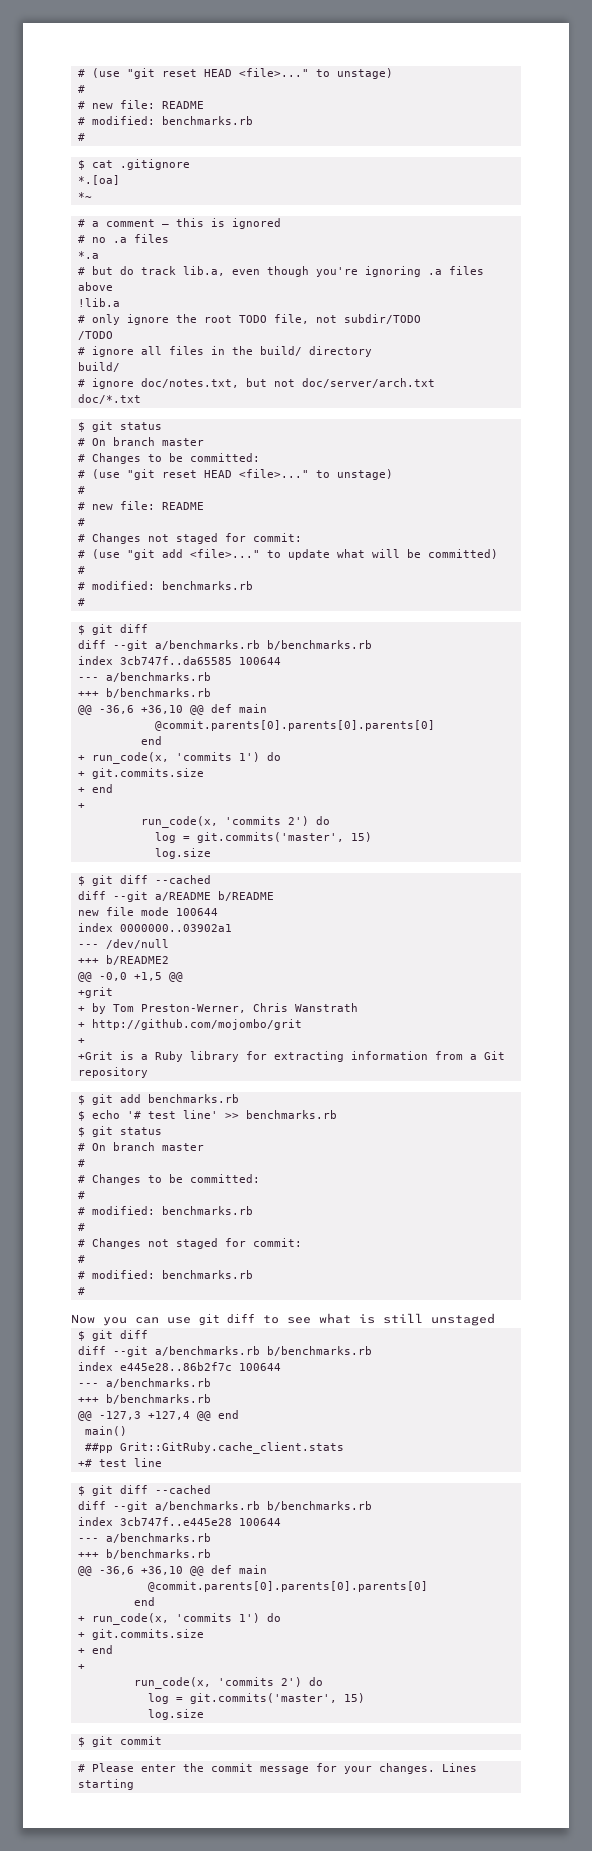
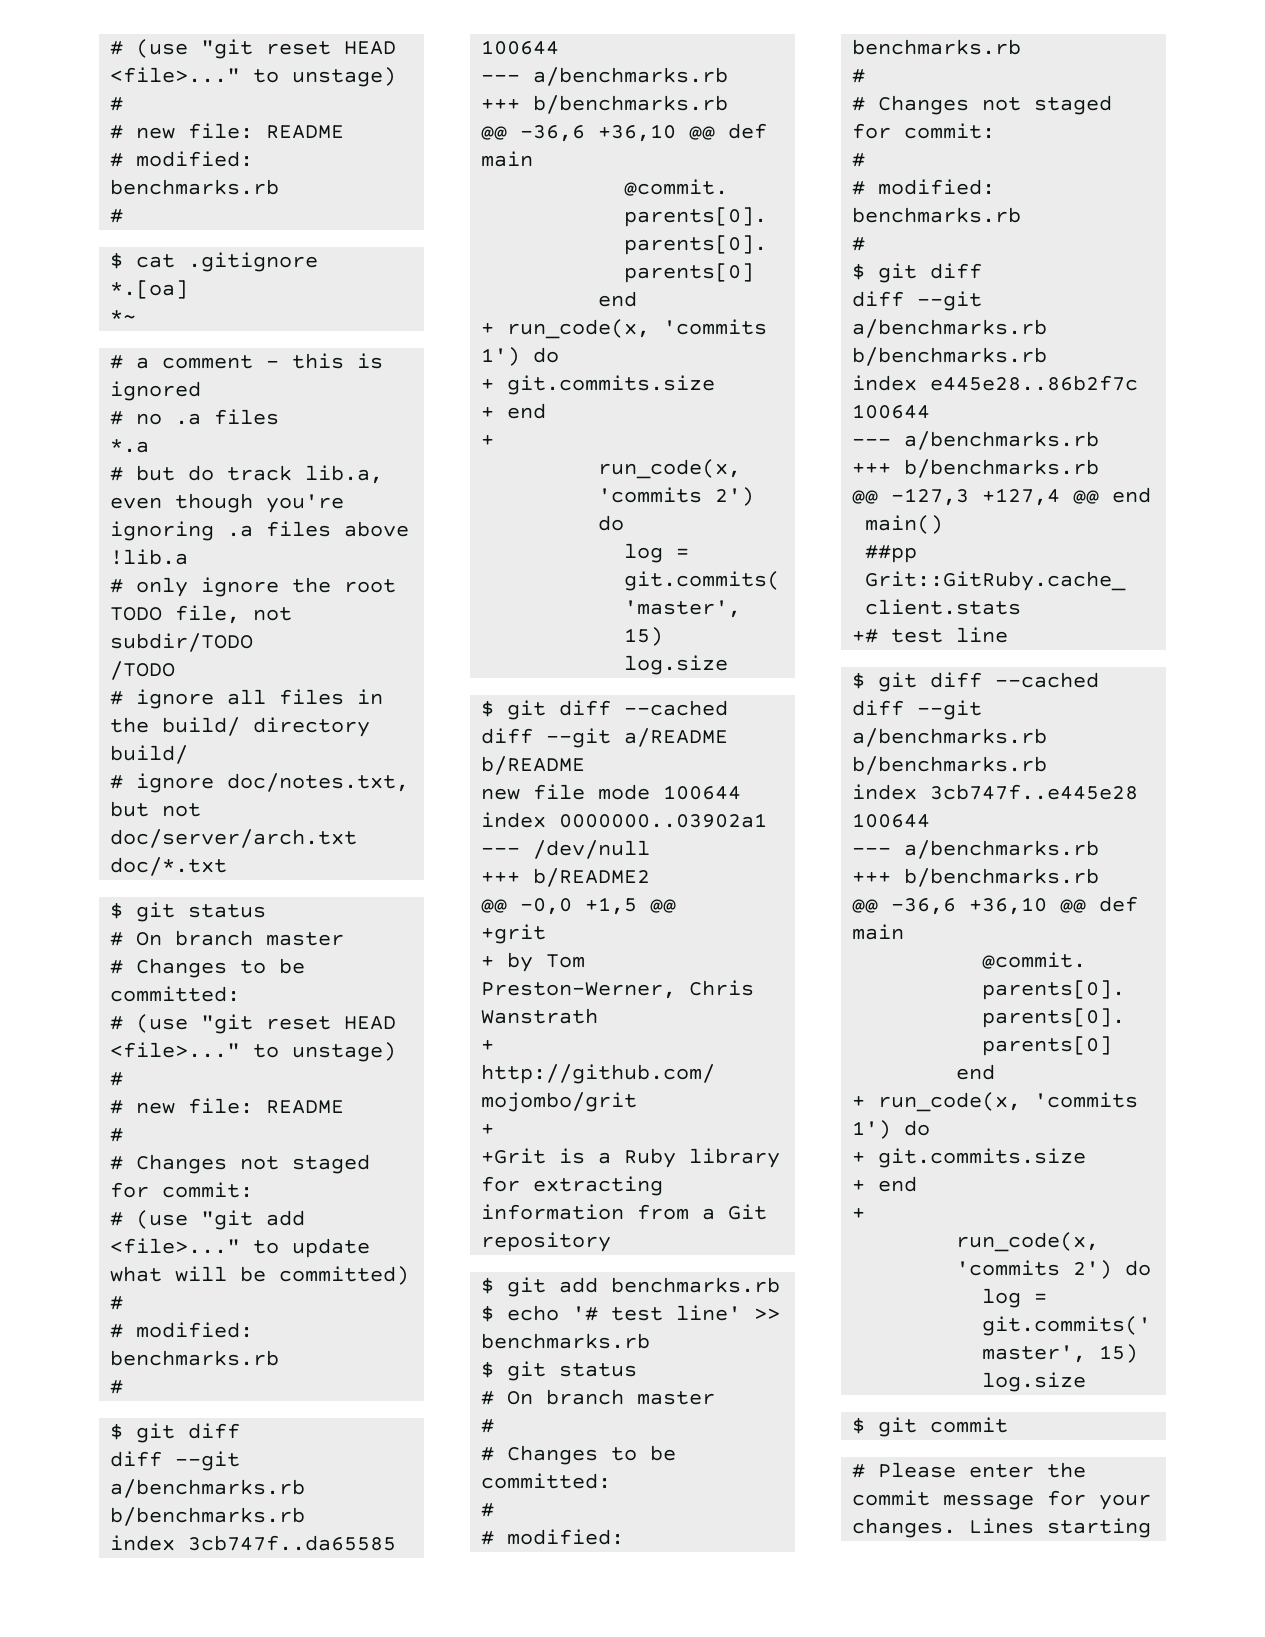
[71,1313,495,1326] // Now you can use git diff to see what is still unstaged -> (866, 244) none

